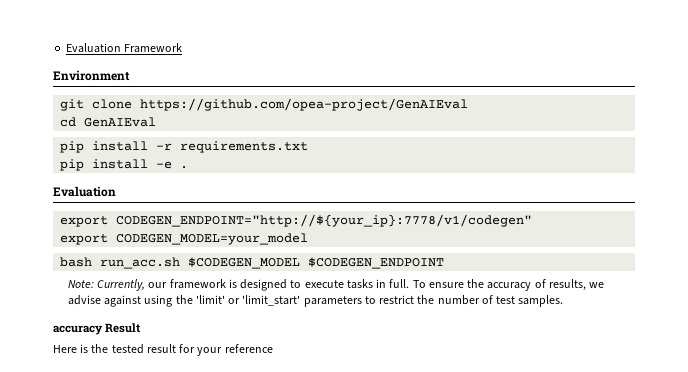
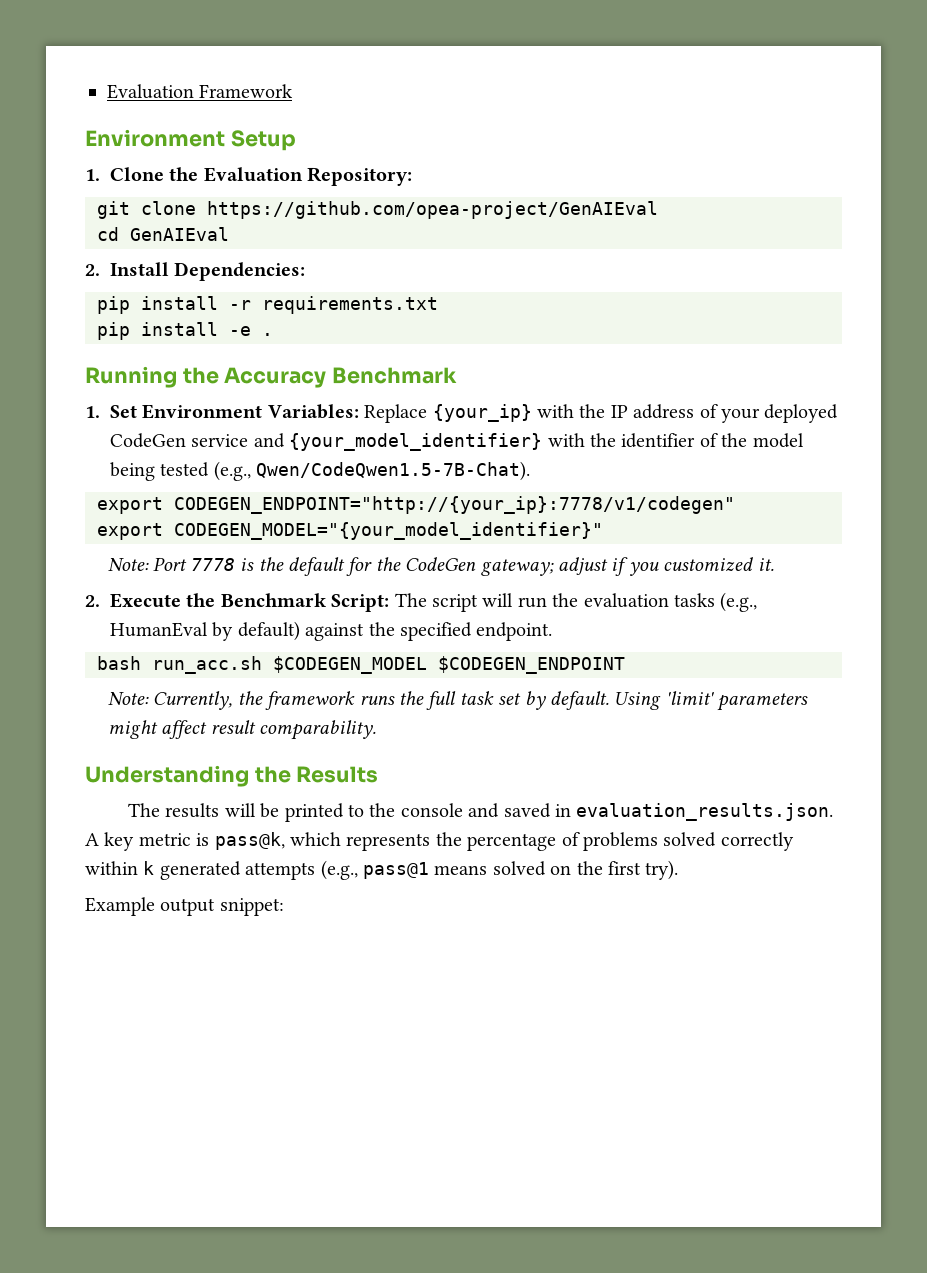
(130, 75) none -> [230,130,296,151] [85,167,413,186] Setup // 1. Clone the Evaluation Repository:
(157, 122) none -> [85,262,306,281] // 2. Install Dependencies:
[53,186,116,197] [60,214,533,227] [60,233,309,245] Evaluation // export CODEGEN_ENDPOINT="http://${your_ip}:7778/v1/codegen" // export CODEGEN_MODEL=your_model -> [85,366,458,388] [85,404,839,423] [110,433,804,451] [110,461,531,481] [97,496,735,514] [97,522,603,540] [108,557,774,576] [85,592,758,612] [110,621,553,641] Running the Accuracy Benchmark // 1. Set Environment Variables: Replace {your_ip} with the IP address of your deployed CodeGen service and {your_model_identifier} with the identifier of the model being tested (e.g., Qwen/CodeQwen1.5-7B-Chat). // export CODEGEN_ENDPOINT="http://{your_ip}:7778/v1/codegen" // export CODEGEN_MODEL="{your_model_identifier}" // Note: Port 7778 is the default for the CodeGen gateway; adjust if you customized it. // 2. Execute the Benchmark Script: The script will run the evaluation tasks (e.g., HumanEval by default) against the specified endpoint.
[148,279,604,291] [67,295,564,307] [53,323,142,335] [53,344,273,356] our framework is designed to execute tasks in full. To ensure the accuracy of results, we advise against using the 'limit' or 'limit_start' parameters to restrict the number of test samples. // accuracy Result // Here is the tested result for your reference -> [237,691,809,711] [108,720,377,740] [85,765,379,787] [127,803,834,822] [85,832,794,851] [85,860,679,880] [85,897,284,916] the framework runs the full task set by default. Using 'limit' parameters might affect result comparability. // Understanding the Results // The results will be printed to the console and saved in evaluation_results.json. A key metric is pass@k, which represents the percentage of problems solved correctly within k generated attempts (e.g., pass@1 means solved on the first try). // Example output snippet:

